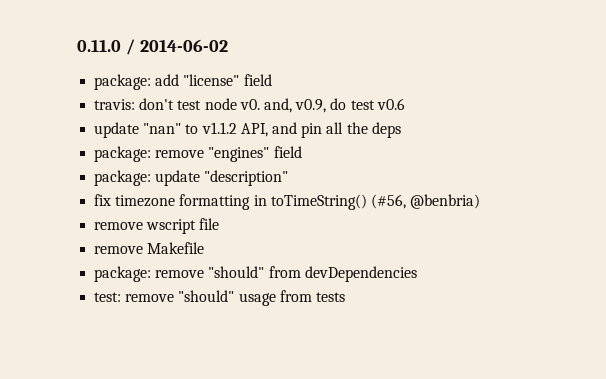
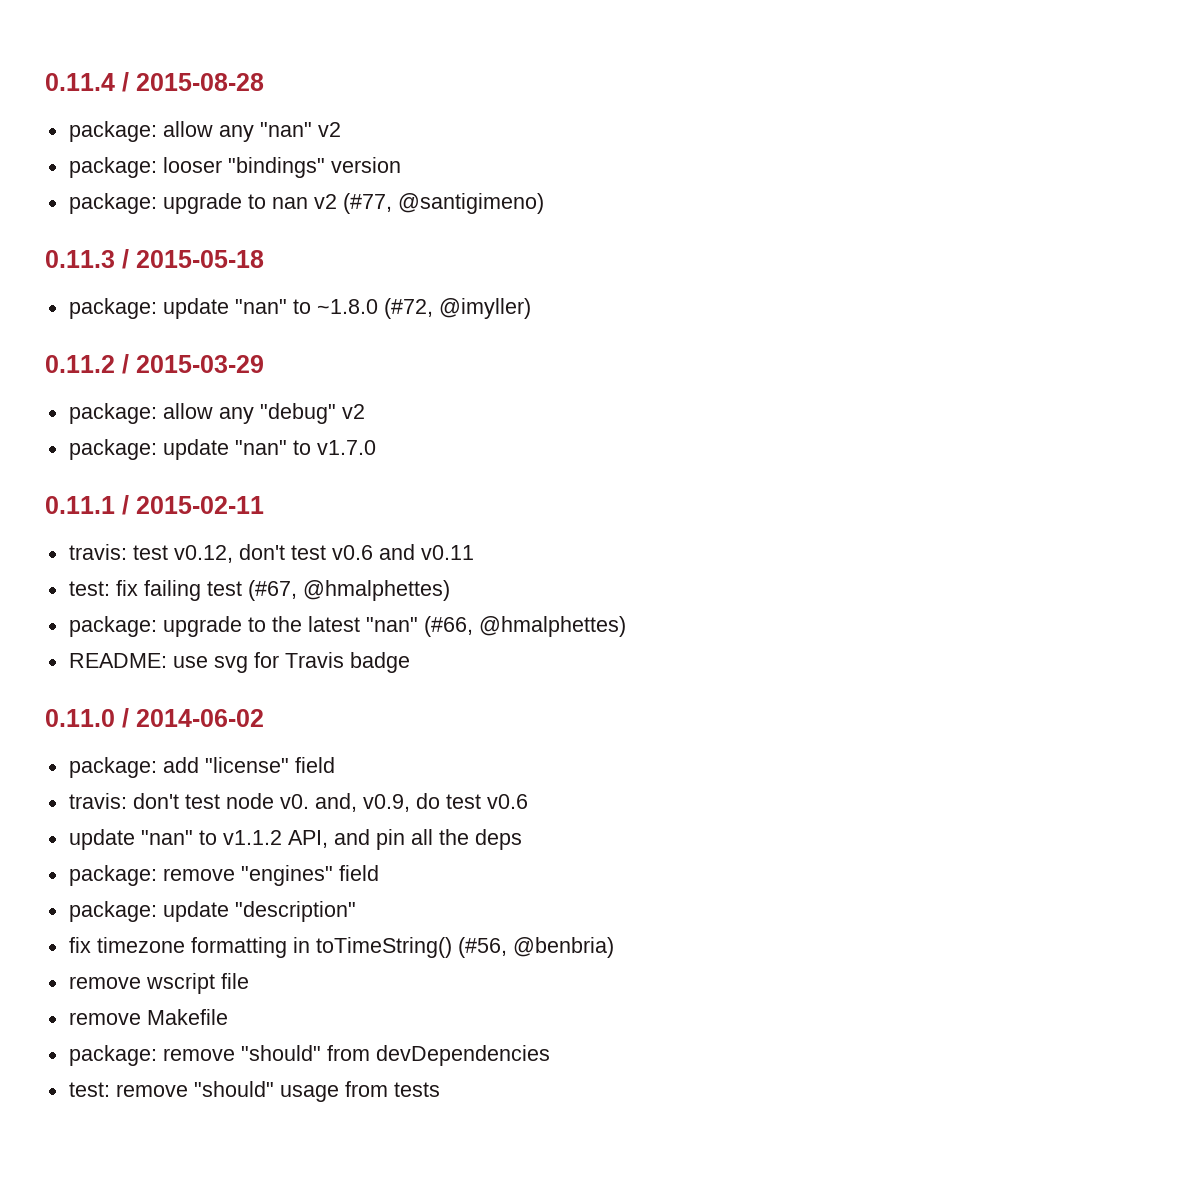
(77, 45) none -> [45,72,264,92] [68,121,341,142] [68,157,401,178] [68,193,544,214] [45,249,264,269] [68,298,531,319] [45,354,264,374] [68,403,365,424] [68,439,376,460] [45,495,264,515] [68,544,474,563] [68,580,450,601] [68,616,626,637] [68,652,410,673] 0.11.4 / 2015-08-28 // package: allow any "nan" v2 // package: looser "bindings" version // package: upgrade to nan v2 (#77, @santigimeno) // 0.11.3 / 2015-05-18 // package: update "nan" to ~1.8.0 (#72, @imyller) // 0.11.2 / 2015-03-29 // package: allow any "debug" v2 // package: update "nan" to v1.7.0 // 0.11.1 / 2015-02-11 // travis: test v0.12, don't test v0.6 and v0.11 // test: fix failing test (#67, @hmalphettes) // package: upgrade to the latest "nan" (#66, @hmalphettes) // README: use svg for Travis badge //

